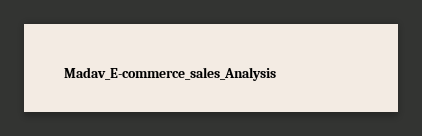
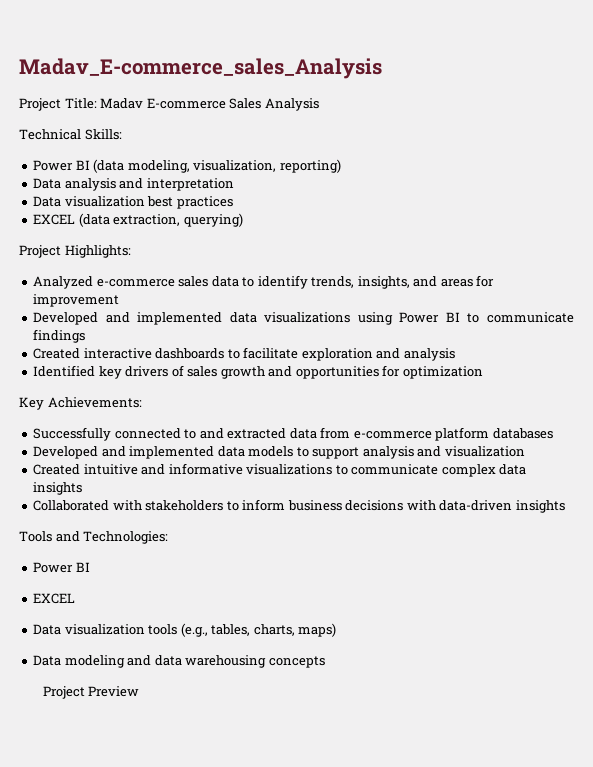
(276, 74) none -> [19,98,319,111] [19,129,122,140] [33,159,341,173] [33,178,234,191] [33,196,233,209] [33,213,243,227] [19,245,131,258] [33,275,495,289] [33,294,120,307] [33,312,574,325] [33,329,86,343] [33,347,455,361] [33,365,483,379] [19,397,142,410] [33,427,553,441] [33,446,525,459] [33,463,527,477] [33,482,83,495] [33,499,565,513] [19,531,169,544] [33,562,90,573] [33,593,76,604] [33,623,337,637] [33,655,325,668] [42,686,140,699] // Project Title: Madav E-commerce Sales Analysis // Technical Skills: // Power BI (data modeling, visualization, reporting) // Data analysis and interpretation // Data visualization best practices // EXCEL (data extraction, querying) // Project Highlights: // Analyzed e-commerce sales data to identify trends, insights, and areas for improvement // Developed and implemented data visualizations using Power BI to communicate findings // Created interactive dashboards to facilitate exploration and analysis // Identified key drivers of sales growth and opportunities for optimization // Key Achievements: // Successfully connected to and extracted data from e-commerce platform databases // Developed and implemented data models to support analysis and visualization // Created intuitive and informative visualizations to communicate complex data insights // Collaborated with stakeholders to inform business decisions with data-driven insights // Tools and Technologies: // Power BI // EXCEL // Data visualization tools (e.g., tables, charts, maps) // Data modeling and data warehousing concepts // Project Preview

